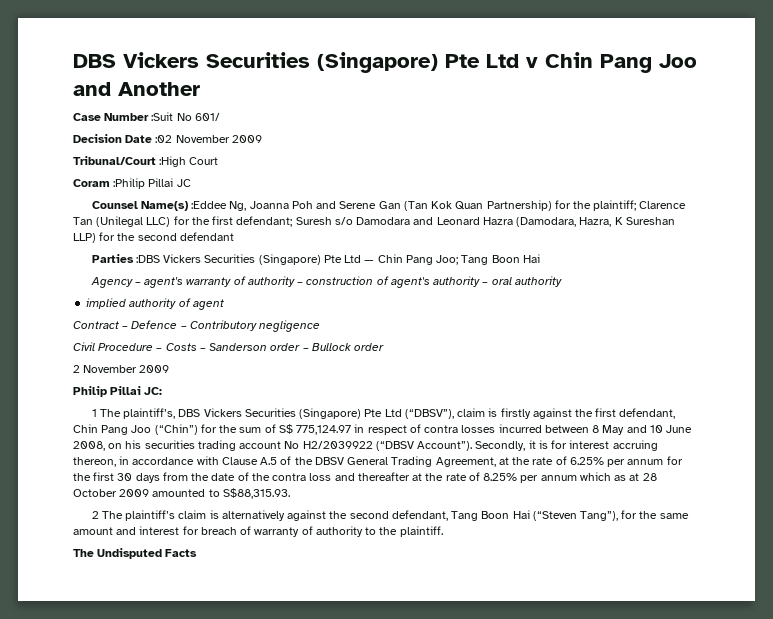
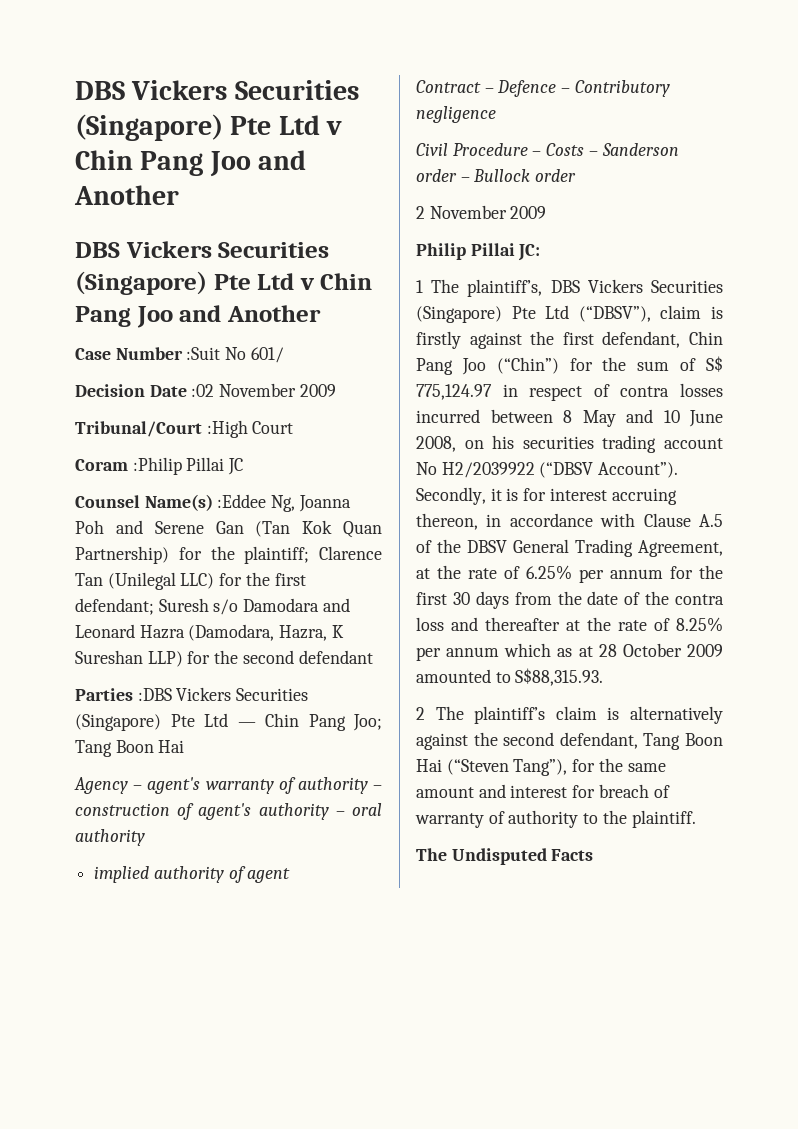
(200, 89) none -> [75,241,330,258] [75,271,373,295] [75,305,321,328] // DBS Vickers Securities (Singapore) Pte Ltd v Chin Pang Joo and Another

